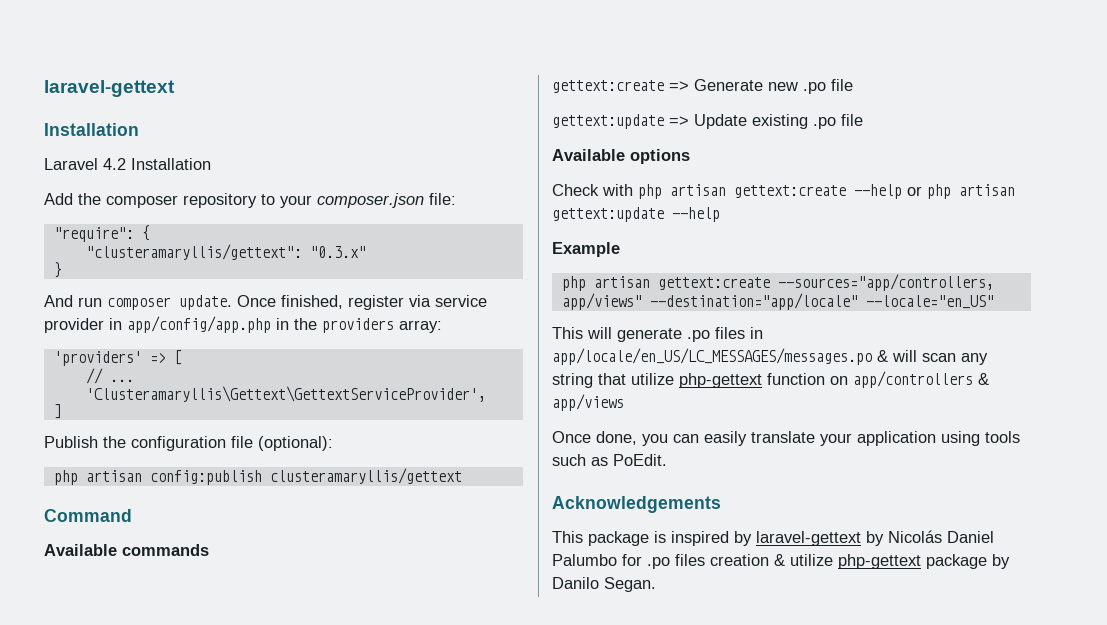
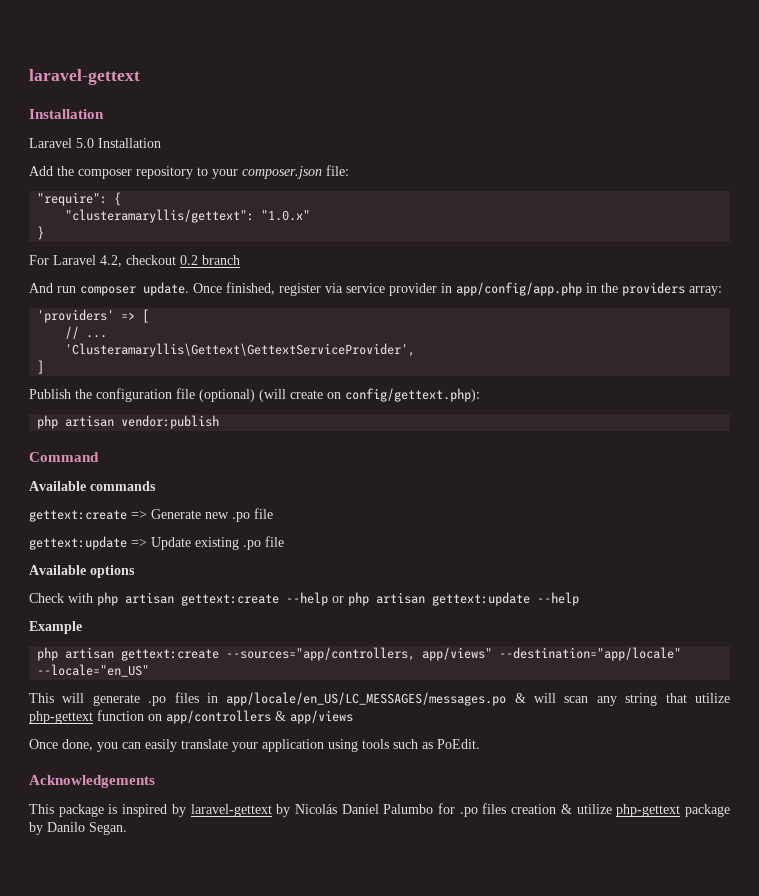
[103,158,126,170] 4.2 -> [76,138,94,148] 5.0
[309,246,366,258] "0.3.x" -> [261,210,311,221] "1.0.x"
(62, 270) none -> [29,255,240,267] // For Laravel 4.2, checkout 0.2 branch
[258,436,333,451] [53,468,462,485] (optional): // php artisan config:publish clusteramaryllis/gettext -> [199,388,480,402] [37,415,220,429] (optional) (will create on config/gettext.php): // php artisan vendor:publish

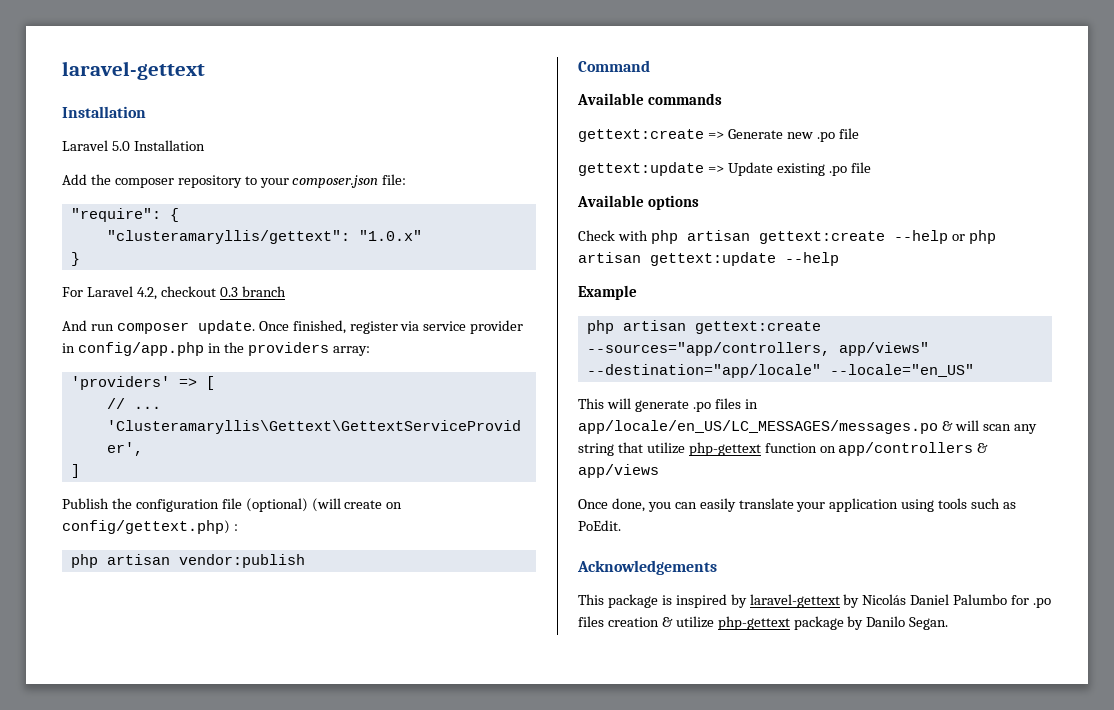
[180,255,198,265] 0.2 -> [219,287,238,297] 0.3
[456,282,582,296] app/config/app.php -> [77,342,204,356] config/app.php
[345,388,480,402] config/gettext.php): -> [62,520,238,534] config/gettext.php) :

